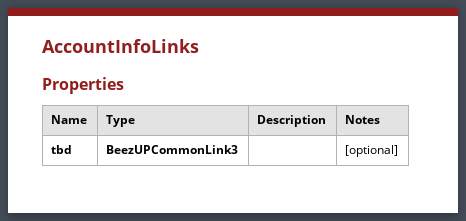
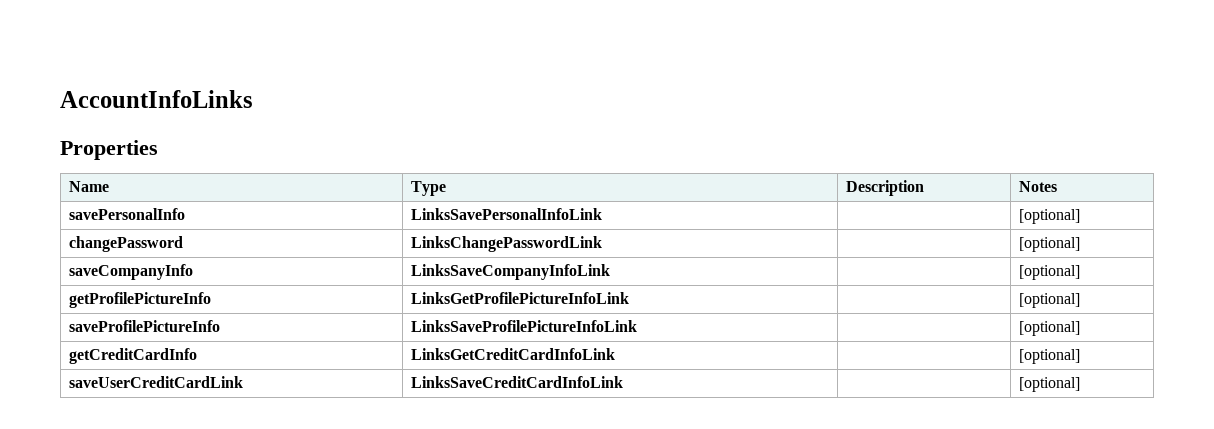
[51,145,73,154] [106,145,239,154] [345,145,399,157] tbd | BeezUPCommonLink3 | | [optional] -> [69,208,186,220] [411,208,603,220] [1019,209,1081,224] [69,236,184,252] [411,236,603,252] [1019,237,1081,252] [69,264,194,280] [411,264,611,280] [1019,265,1081,280] [69,292,212,308] [411,292,630,304] [1019,293,1081,308] [69,320,221,332] [411,320,638,332] [1019,321,1081,336] [69,348,198,364] [411,348,616,360] [1019,349,1081,364] [69,376,244,388] [411,376,624,388] [1019,377,1081,392] savePersonalInfo | LinksSavePersonalInfoLink | | [optional] // changePassword | LinksChangePasswordLink | | [optional] // saveCompanyInfo | LinksSaveCompanyInfoLink | | [optional] // getProfilePictureInfo | LinksGetProfilePictureInfoLink | | [optional] // saveProfilePictureInfo | LinksSaveProfilePictureInfoLink | | [optional] // getCreditCardInfo | LinksGetCreditCardInfoLink | | [optional] // saveUserCreditCardLink | LinksSaveCreditCardInfoLink | | [optional]

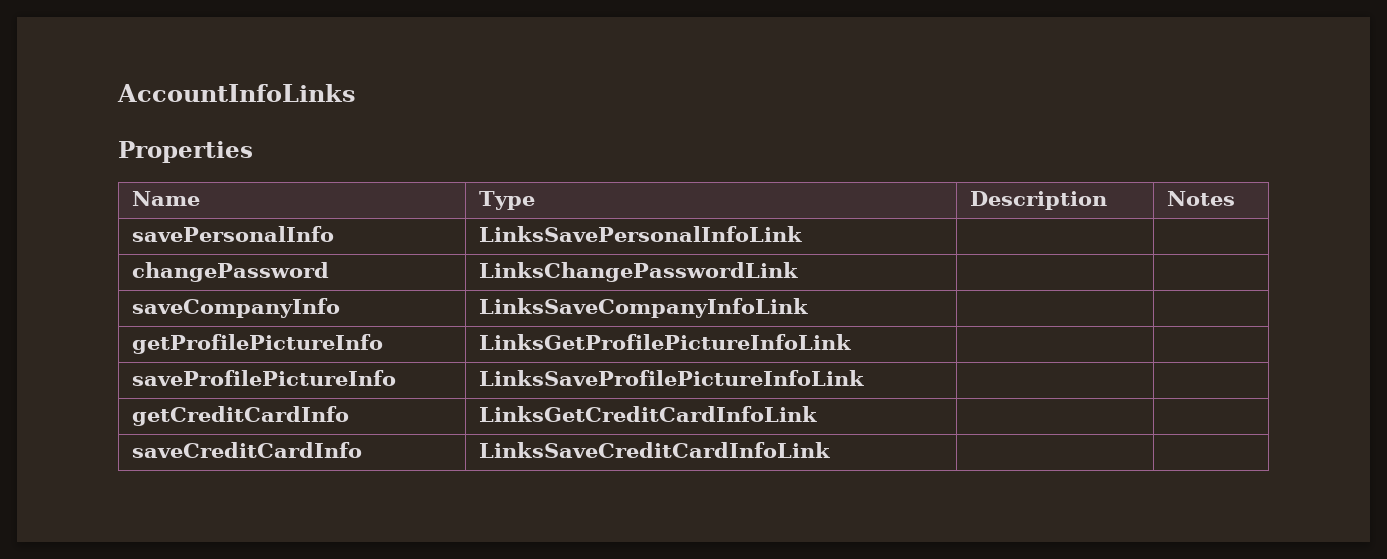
[1019,209,1081,224] [optional] -> (802, 234) none
[1019,237,1081,252] [optional] -> (798, 272) none
[1019,265,1081,280] [optional] -> (808, 308) none
[1019,293,1081,308] [optional] -> (851, 342) none
[1019,321,1081,336] [optional] -> (864, 378) none
[1019,349,1081,364] [69,376,244,388] [optional] // saveUserCreditCardLink -> [131,442,362,458] // saveCreditCardInfo
[1019,377,1081,392] [optional] -> (830, 450) none

